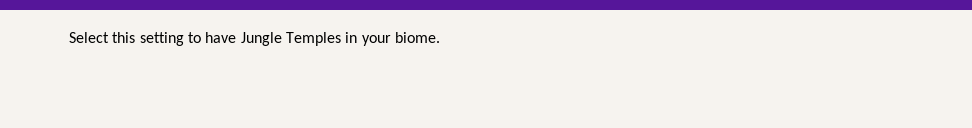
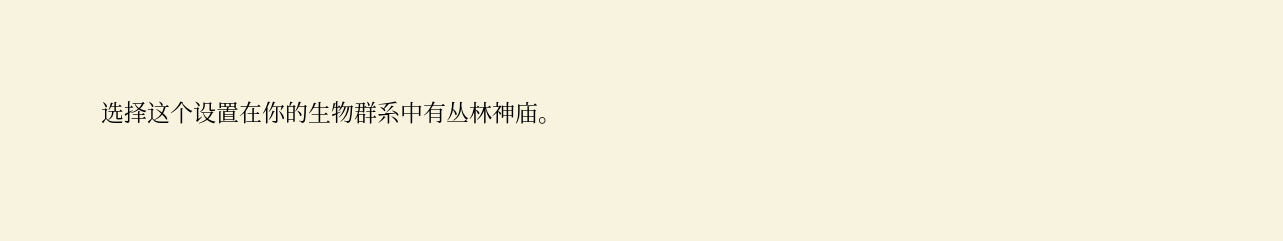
[69,32,440,46] Select this setting to have Jungle Temples in your biome. -> [101,101,561,124] 选择这个设置在你的生物群系中有丛林神庙。

